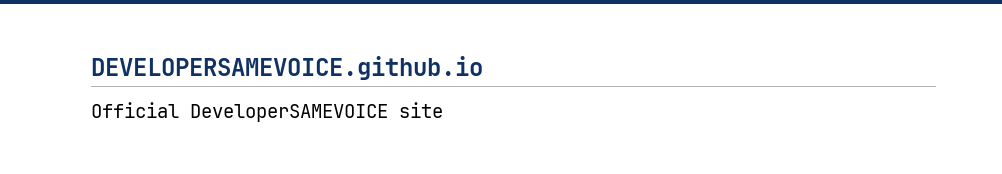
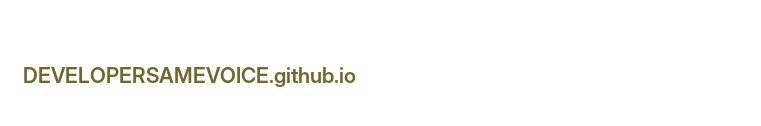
[91,102,443,122] // Official DeveloperSAMEVOICE site -> (356, 77) none

